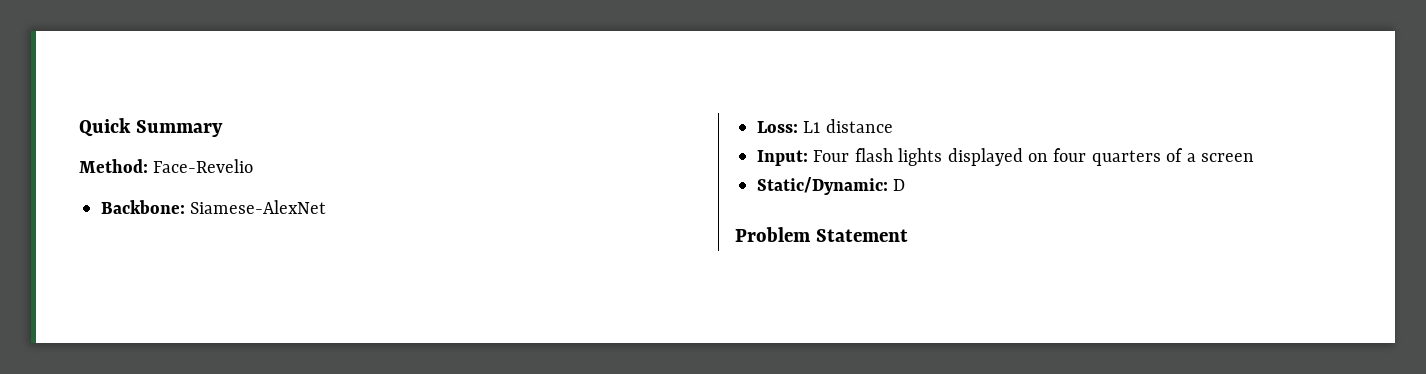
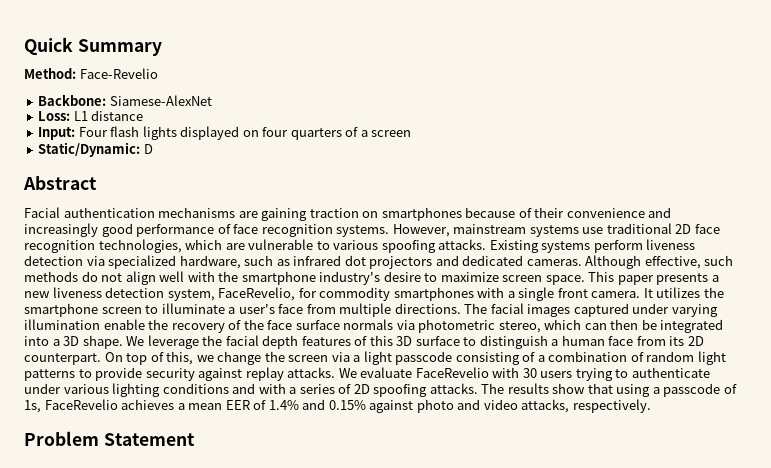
(906, 185) none -> [23,176,97,190] [24,207,672,221] [24,223,720,237] [24,239,696,253] [24,255,734,269] [24,271,719,285] [24,287,724,301] [24,303,718,317] [24,319,724,333] [24,335,704,349] [24,351,726,365] [24,367,710,381] [24,383,737,397] [24,399,651,413] // Abstract // Facial authentication mechanisms are gaining traction on smartphones because of their convenience and increasingly good performance of face recognition systems. However, mainstream systems use traditional 2D face recognition technologies, which are vulnerable to various spoofing attacks. Existing systems perform liveness detection via specialized hardware, such as infrared dot projectors and dedicated cameras. Although effective, such methods do not align well with the smartphone industry's desire to maximize screen space. This paper presents a new liveness detection system, FaceRevelio, for commodity smartphones with a single front camera. It utilizes the smartphone screen to illuminate a user's face from multiple directions. The facial images captured under varying illumination enable the recovery of the face surface normals via photometric stereo, which can then be integrated into a 3D shape. We leverage the facial depth features of this 3D surface to distinguish a human face from its 2D counterpart. On top of this, we change the screen via a light passcode consisting of a combination of random light patterns to provide security against replay attacks. We evaluate FaceRevelio with 30 users trying to authenticate under various lighting conditions and with a series of 2D spoofing attacks. The results show that using a passcode of 1s, FaceRevelio achieves a mean EER of 1.4% and 0.15% against photo and video attacks, respectively.

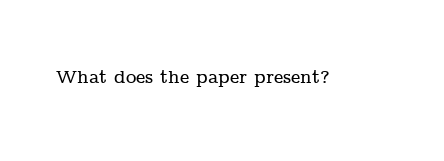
[24,37,162,56] [24,68,158,79] [38,94,212,106] [38,110,144,121] [38,126,412,140] [38,142,153,157] [23,176,97,190] [24,207,672,221] [24,223,720,237] [24,239,696,253] [24,255,734,269] [24,271,719,285] [24,287,724,301] [24,303,718,317] [24,319,724,333] [24,335,704,349] [24,351,726,365] [24,367,710,381] [24,383,737,397] [24,399,651,413] [24,431,195,446] Quick Summary // Method: Face-Revelio // Backbone: Siamese-AlexNet // Loss: L1 distance // Input: Four flash lights displayed on four quarters of a screen // Static/Dynamic: D // Abstract // Facial authentication mechanisms are gaining traction on smartphones because of their convenience and increasingly good performance of face recognition systems. However, mainstream systems use traditional 2D face recognition technologies, which are vulnerable to various spoofing attacks. Existing systems perform liveness detection via specialized hardware, such as infrared dot projectors and dedicated cameras. Although effective, such methods do not align well with the smartphone industry's desire to maximize screen space. This paper presents a new liveness detection system, FaceRevelio, for commodity smartphones with a single front camera. It utilizes the smartphone screen to illuminate a user's face from multiple directions. The facial images captured under varying illumination enable the recovery of the face surface normals via photometric stereo, which can then be integrated into a 3D shape. We leverage the facial depth features of this 3D surface to distinguish a human face from its 2D counterpart. On top of this, we change the screen via a light passcode consisting of a combination of random light patterns to provide security against replay attacks. We evaluate FaceRevelio with 30 users trying to authenticate under various lighting conditions and with a series of 2D spoofing attacks. The results show that using a passcode of 1s, FaceRevelio achieves a mean EER of 1.4% and 0.15% against photo and video attacks, respectively. // Problem Statement -> [56,70,330,87] What does the paper present?

